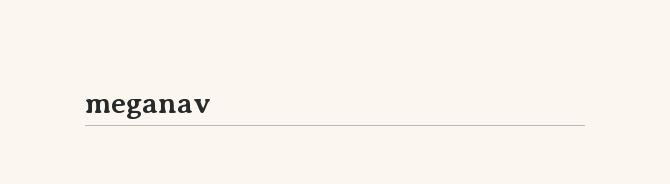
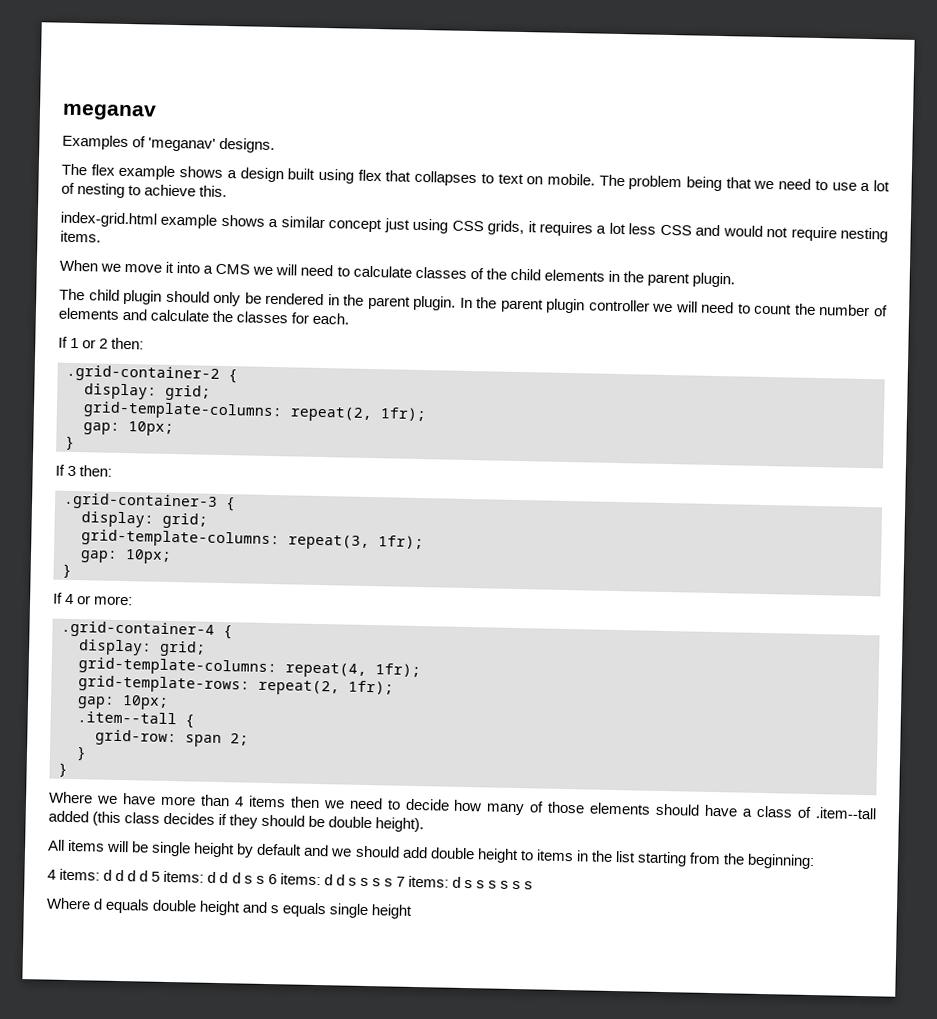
(211, 109) none -> [62,134,276,154] [61,163,891,192] [61,182,228,198] [60,211,889,243] [60,230,101,243] [59,259,735,288] [59,288,888,317] [58,307,350,325] [58,336,145,350] [66,364,238,384] [84,383,211,401] [83,401,427,423] [83,421,174,437] [65,435,75,451] [55,464,113,477] [63,492,236,512] [81,511,208,529] [81,529,424,550] [80,549,172,564] [62,563,72,578] [53,592,134,606] [61,620,233,640] [78,639,206,657] [78,657,421,678] [78,675,394,696] [77,695,169,710] [77,711,195,729] [95,729,249,748] [76,746,87,761] [58,762,68,777] [48,791,878,820] [48,810,425,833] [48,839,816,870] [47,868,534,890] [46,897,413,919] // Examples of 'meganav' designs. // The flex example shows a design built using flex that collapses to text on mobile. The problem being that we need to use a lot of nesting to achieve this. // index-grid.html example shows a similar concept just using CSS grids, it requires a lot less CSS and would not require nesting items. // When we move it into a CMS we will need to calculate classes of the child elements in the parent plugin. // The child plugin should only be rendered in the parent plugin. In the parent plugin controller we will need to count the number of elements and calculate the classes for each. // If 1 or 2 then: // .grid-container-2 { // display: grid; // grid-template-columns: repeat(2, 1fr); // gap: 10px; // } // If 3 then: // .grid-container-3 { // display: grid; // grid-template-columns: repeat(3, 1fr); // gap: 10px; // } // If 4 or more: // .grid-container-4 { // display: grid; // grid-template-columns: repeat(4, 1fr); // grid-template-rows: repeat(2, 1fr); // gap: 10px; // .item--tall { // grid-row: span 2; // } // } // Where we have more than 4 items then we need to decide how many of those elements should have a class of .item--tall added (this class decides if they should be double height). // All items will be single height by default and we should add double height to items in the list starting from the beginning: // 4 items: d d d d 5 items: d d d s s 6 items: d d s s s s 7 items: d s s s s s s // Where d equals double height and s equals single height

